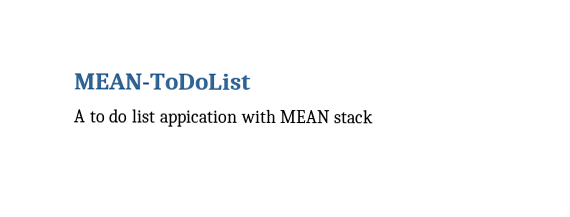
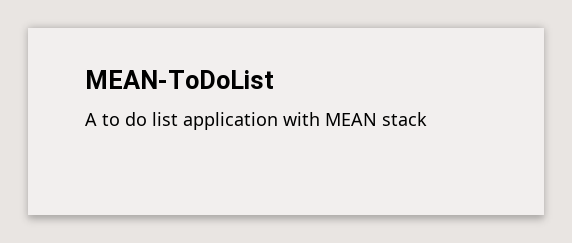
[158,109,237,127] appication -> [183,112,278,130] application

